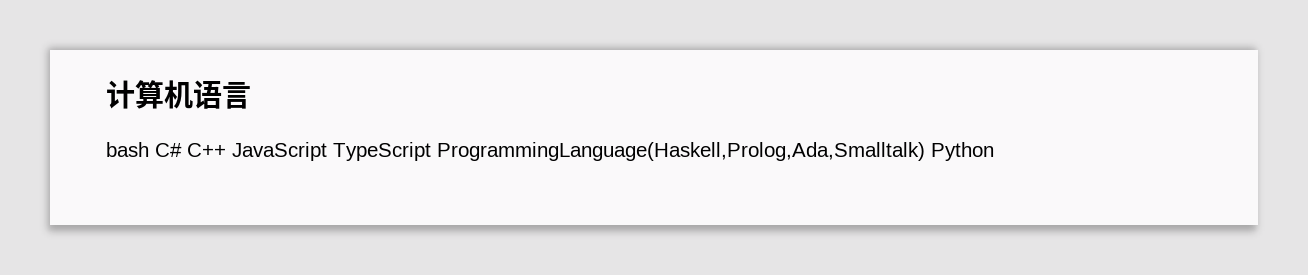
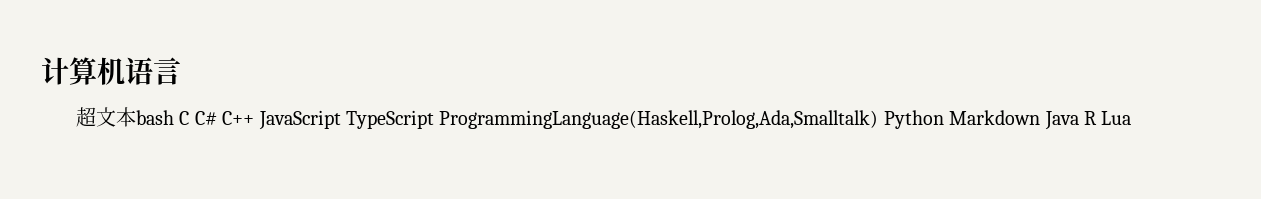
[106,142,149,157] bash -> [75,107,190,127] 超文本bash C
(994, 151) none -> [949,110,1132,130] Markdown Java R Lua

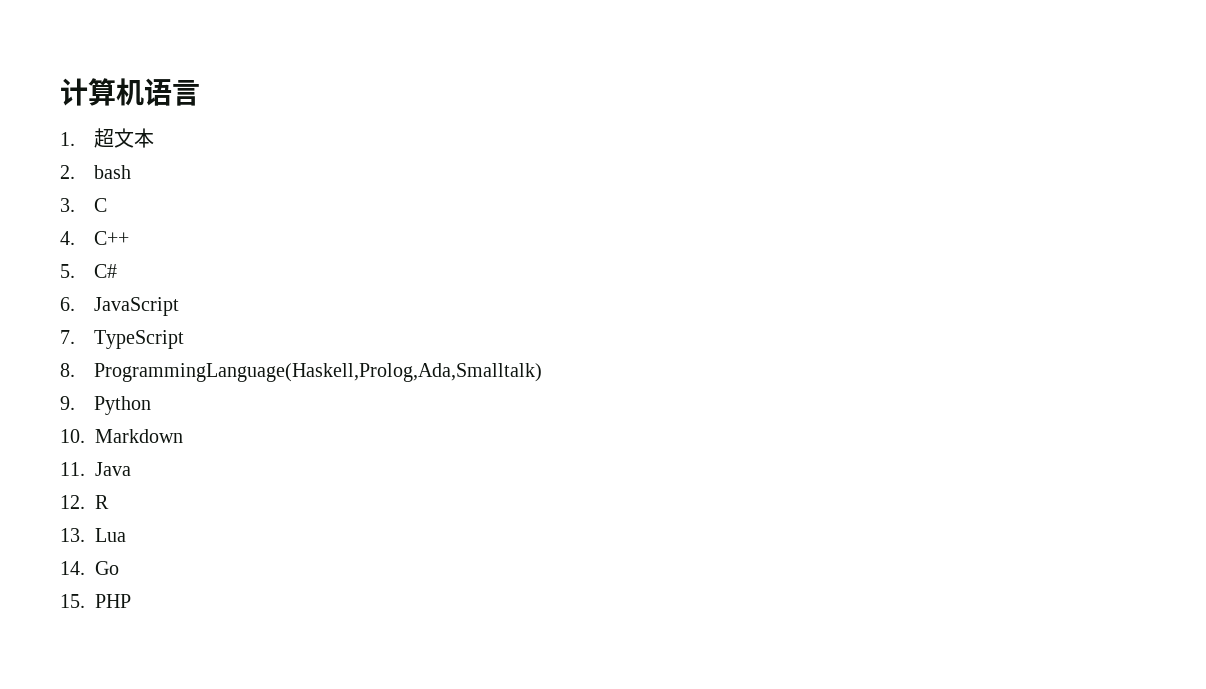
(181, 71) none -> [60,132,75,146] 1.
(136, 117) none -> [60,165,75,179] // 2.
(174, 117) none -> [60,198,75,212] // 3.
(190, 118) none -> [60,231,129,245] [60,264,75,278] // 4. C++ // 5.
[222,111,255,125] C++ -> [60,297,75,311] // 6.
(341, 120) none -> [60,330,75,344] // 7.
(434, 119) none -> [60,363,75,377] // 8.
(879, 119) none -> [60,396,75,410] // 9.
(944, 119) none -> [60,429,85,443] // 10.
(1041, 117) none -> [60,462,85,476] // 11.
(1079, 120) none -> [60,495,85,509] // 12.
(1097, 118) none -> [60,528,85,542] // 13.
(1132, 118) none -> [60,561,119,575] [60,594,131,608] // 14. Go // 15. PHP

